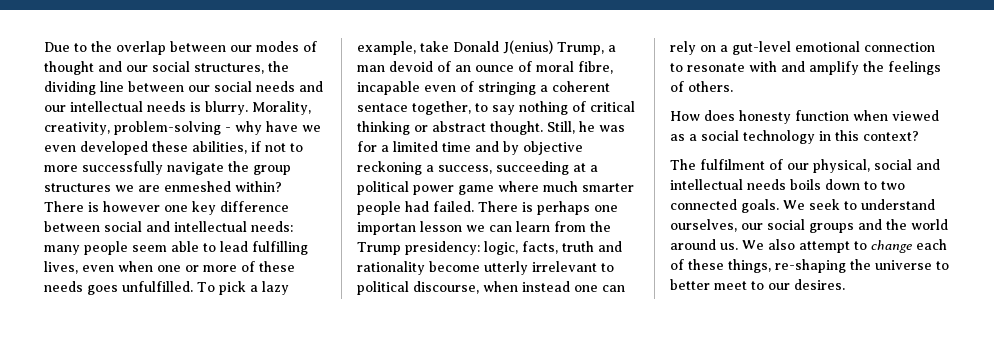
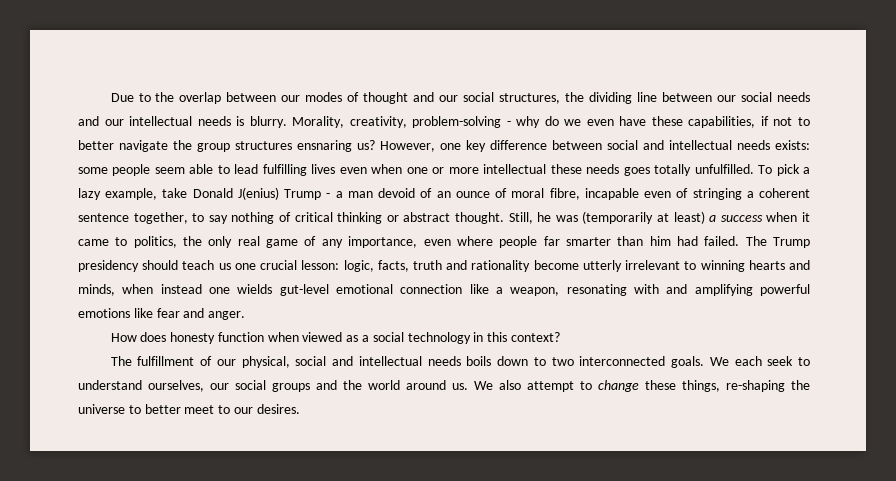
[266,121,298,132] have -> [544,116,559,126] do
[80,141,247,155] developed these abilities, -> [619,116,756,128] have these capabilities,
[44,161,163,175] more successfully -> [78,140,114,150] better
[115,181,282,192] [44,201,160,212] we are enmeshed within? There is however -> [297,140,435,152] ensnaring us? However,
[251,221,293,232] [44,245,80,255] needs: many -> [737,140,810,150] [78,167,108,174] needs exists: some
[44,261,78,274] lives, -> [311,164,336,174] lives
[241,261,255,272] of -> [483,164,547,174] intellectual
(118, 290) none -> [654,164,692,176] totally
[557,42,604,55] Trump, -> [284,189,331,200] Trump -
[357,103,408,112] sentace -> [78,213,129,222] sentence
[357,141,583,155] [357,161,598,175] [357,181,634,195] [357,201,618,215] [357,221,611,235] [357,241,480,255] for a limited time and by objective reckoning a success, succeeding at a political power game where much smarter people had failed. There is perhaps one importan lesson we can learn from the Trump presidency: -> [582,211,811,224] [78,236,811,248] [78,260,340,272] (temporarily at least) a success when it came to politics, the only real game of any importance, even where people far smarter than him had failed. The Trump presidency should teach us one crucial lesson:
[357,281,625,295] [670,41,935,55] [670,61,941,75] [670,81,733,92] political discourse, when instead one can rely on a gut-level emotional connection to resonate with and amplify the feelings of others. -> [700,260,810,272] [78,284,810,296] [78,308,246,320] winning hearts and minds, when instead one wields gut-level emotional connection like a weapon, resonating with and amplifying powerful emotions like fear and anger.
[700,159,765,170] fulfilment -> [137,356,195,366] fulfillment
[670,199,737,210] connected -> [579,356,666,366] interconnected
(805, 205) none -> [734,356,762,366] each
[916,239,947,250] [670,259,684,270] each of -> (639, 386) none

